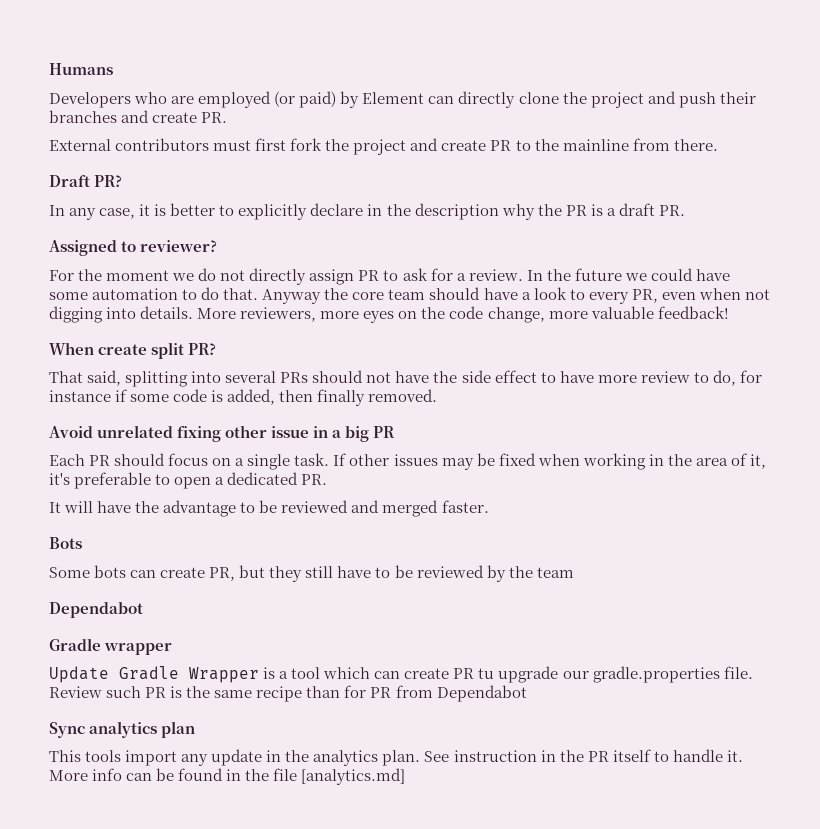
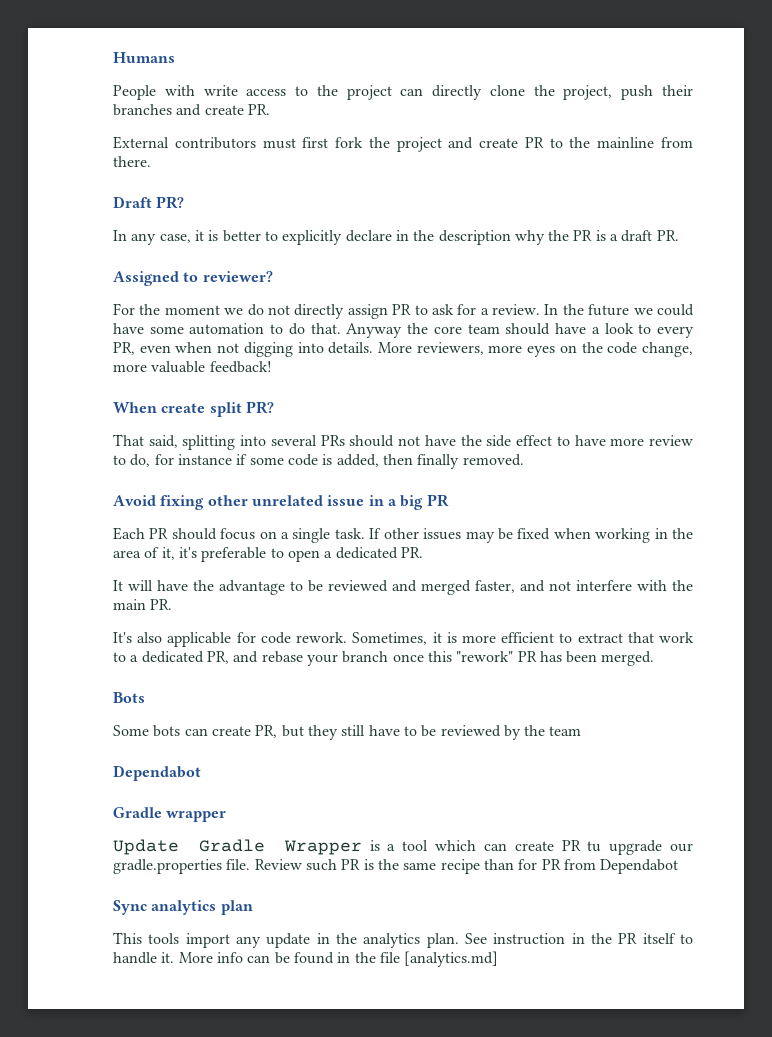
[49,91,425,108] Developers who are employed (or paid) by Element -> [113,85,392,100] People with write access to the project
[590,91,676,108] project and -> [563,85,613,100] project,
[97,425,174,438] unrelated -> (156, 500) none
(268, 431) none -> [251,495,323,506] unrelated
[441,500,489,513] faster. -> [475,580,693,593] [113,599,173,610] [113,632,694,647] [113,651,655,666] faster, and not interfere with the main PR. // It's also applicable for code rework. Sometimes, it is more efficient to extract that work to a dedicated PR, and rebase your branch once this "rework" PR has been merged.

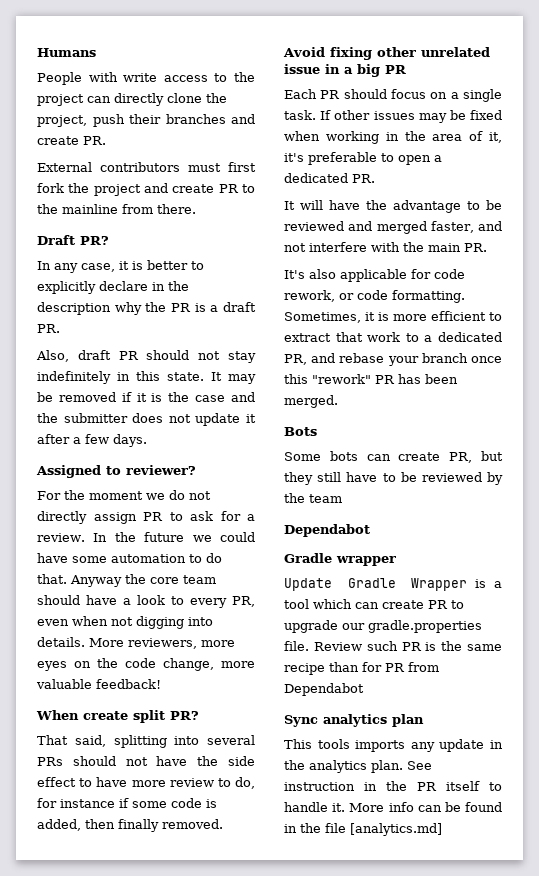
(679, 235) none -> [36,350,256,363] [37,371,256,384] [37,392,256,402] [37,413,256,426] [37,434,147,447] // Also, draft PR should not stay indefinitely in this state. It may be removed if it is the case and the submitter does not update it after a few days.
[296,632,348,643] rework. -> [284,290,465,303] rework, or code formatting.
[587,841,602,852] tu -> [451,600,464,609] to
[185,933,230,948] import -> [355,740,406,752] imports

